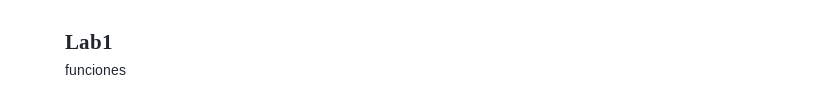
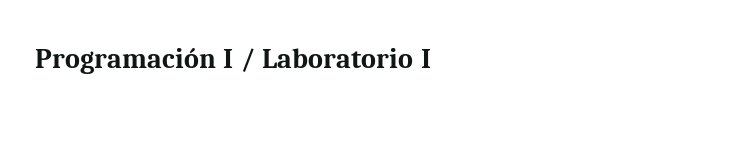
[65,34,113,49] [65,64,126,75] Lab1 // funciones -> [35,48,431,74] Programación I / Laboratorio I

